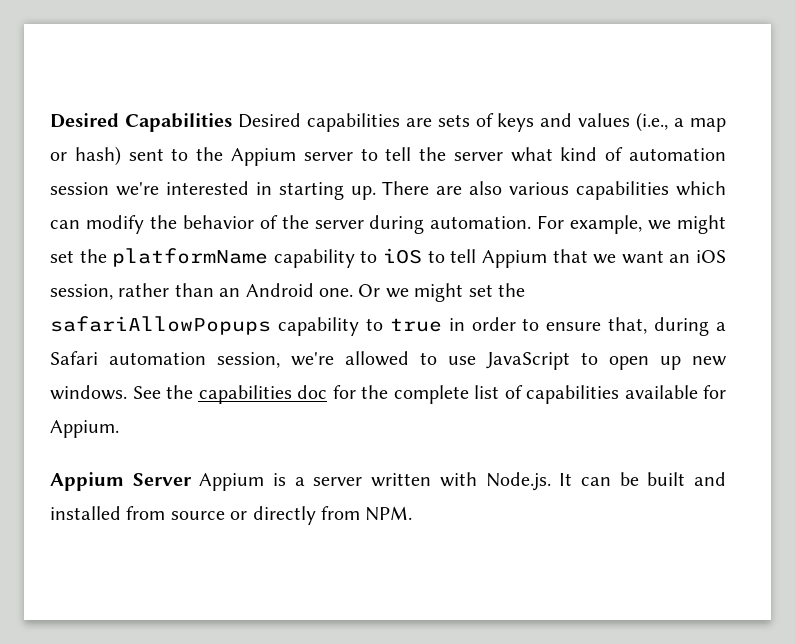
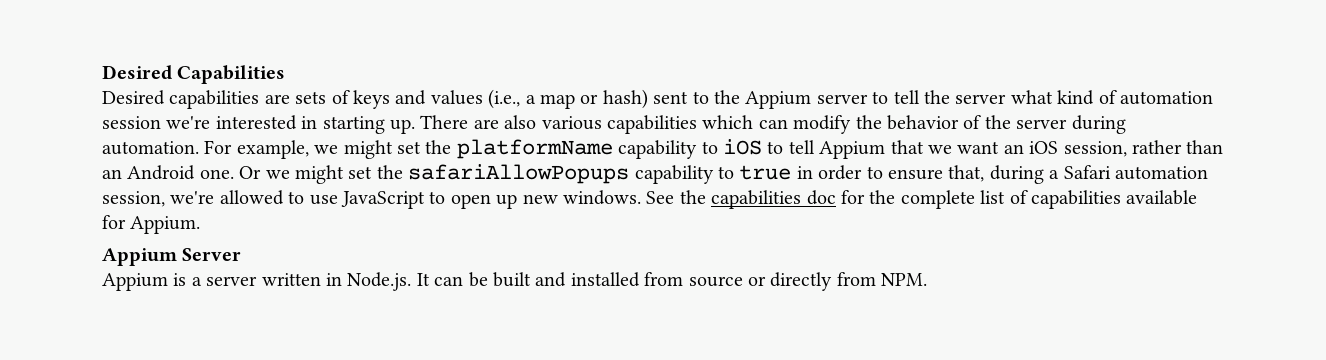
(232, 122) none -> (286, 74) //
(192, 479) none -> (242, 254) //
[439,472,477,487] with -> [326,273,342,286] in

